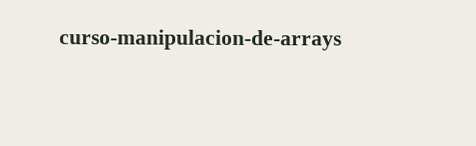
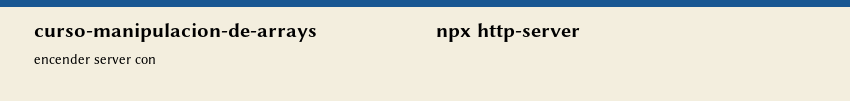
(342, 40) none -> [34,54,156,64] [436,23,580,42] // encender server con // npx http-server

